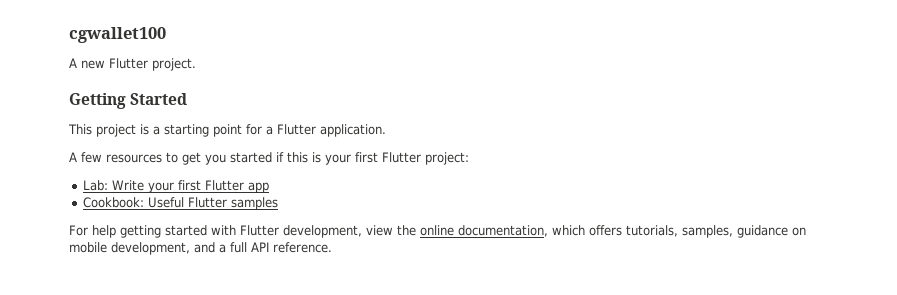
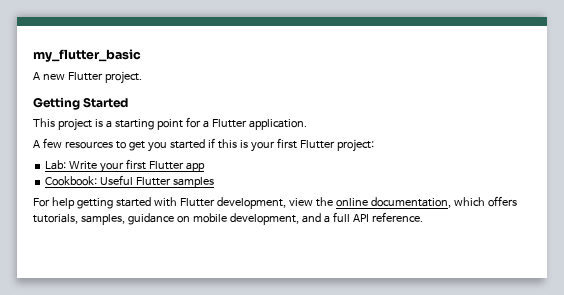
[69,27,166,43] cgwallet100 -> [33,49,141,62] my_flutter_basic

